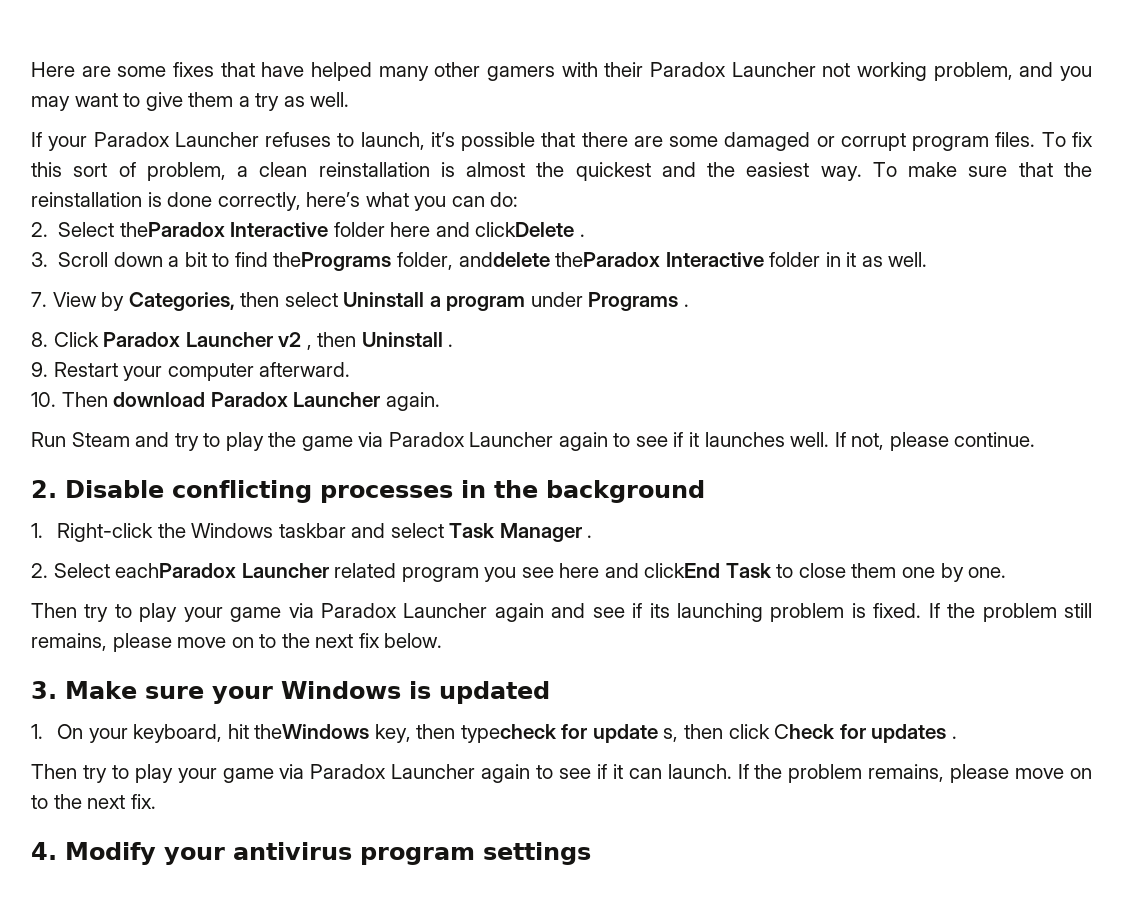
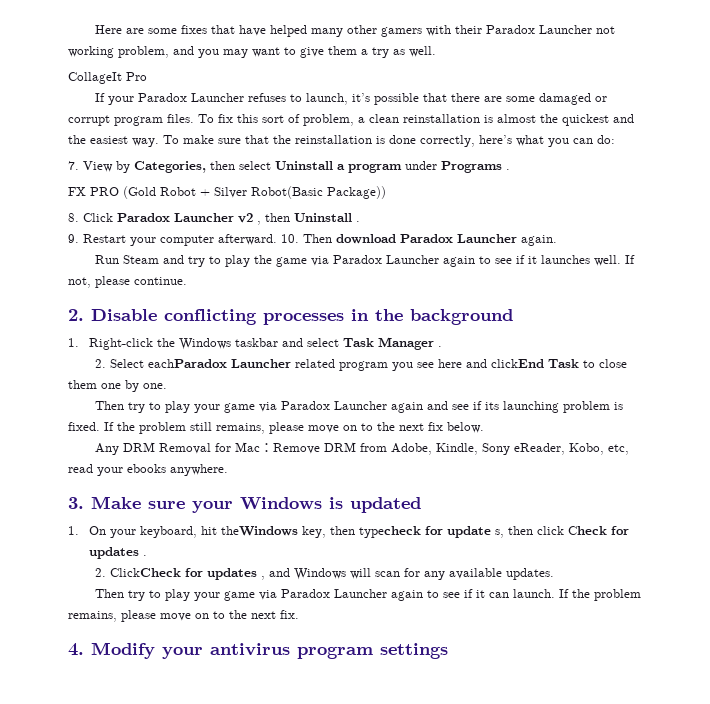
(350, 99) none -> [68,72,147,84] // CollageIt Pro
[31,222,585,237] [31,252,928,271] // 2. Select theParadox Interactive folder here and clickDelete . // 3. Scroll down a bit to find thePrograms folder, anddelete theParadox Interactive folder in it as well. -> (615, 139) none
(689, 305) none -> [68,186,386,199] // FX PRO (Gold Robot + Silver Robot(Basic Package))
(351, 369) // -> (277, 239) none
(443, 640) none -> [94,442,629,455] [68,464,228,476] // Any DRM Removal for Mac：Remove DRM from Adobe, Kindle, Sony eReader, Kobo, etc, read your ebooks anywhere.
(957, 737) none -> [94,568,554,580] // 2. ClickCheck for updates , and Windows will scan for any available updates.

